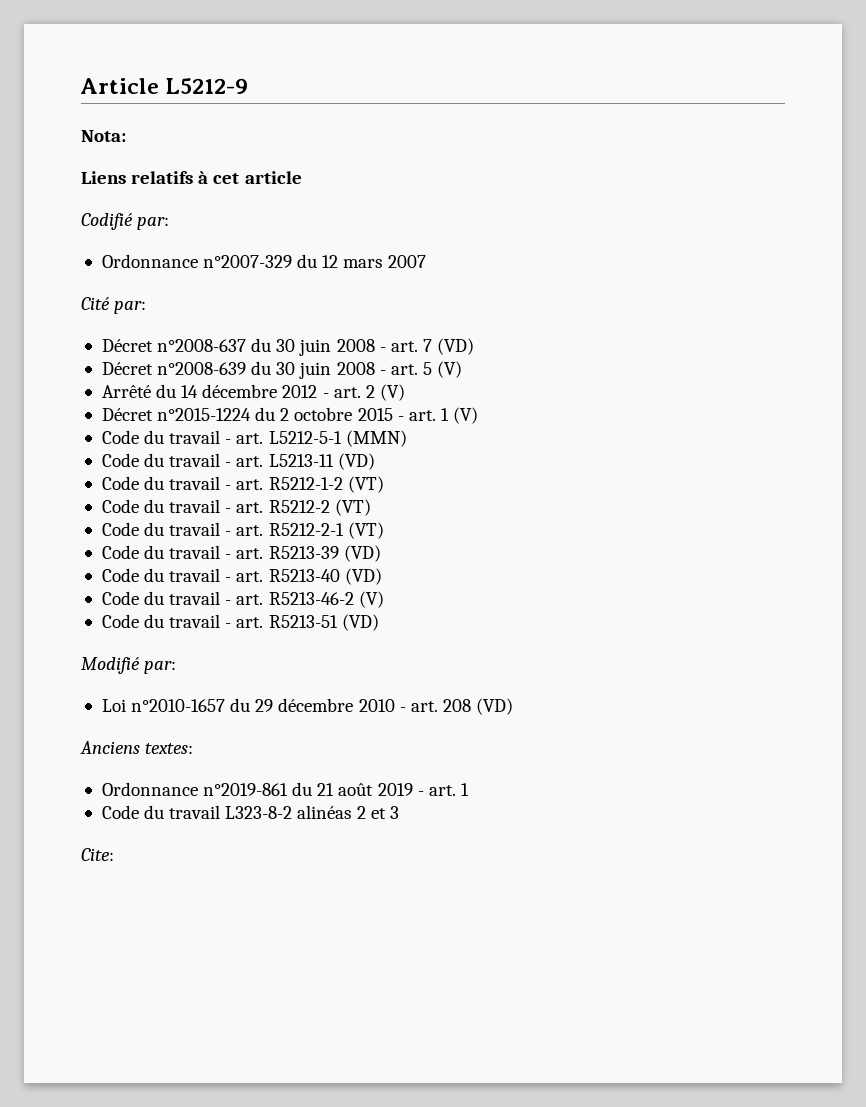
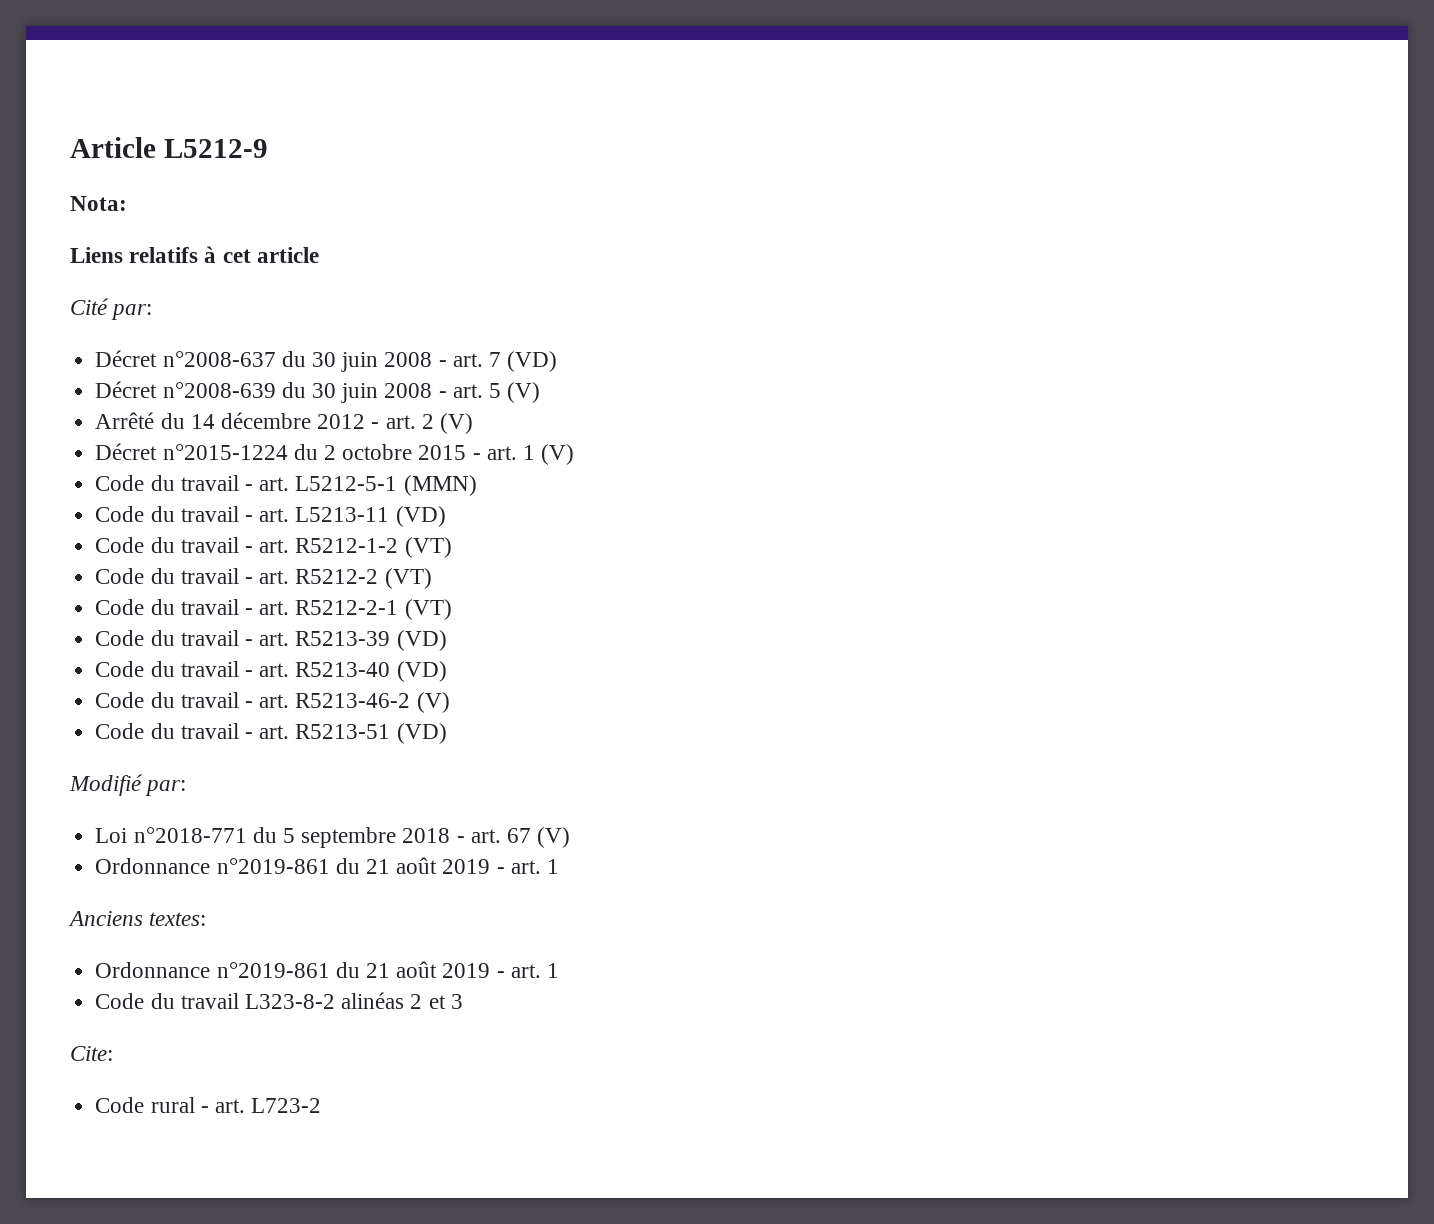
[81,213,170,230] [101,254,426,268] // Codifié par: // Ordonnance n°2007-329 du 12 mars 2007 -> (319, 255) none
[131,698,514,715] n°2010-1657 du 29 décembre 2010 - art. 208 (VD) -> [133,827,571,848] [95,857,559,874] n°2018-771 du 5 septembre 2018 - art. 67 (V) // Ordonnance n°2019-861 du 21 août 2019 - art. 1
(114, 854) none -> [95,1097,322,1113] // Code rural - art. L723-2

